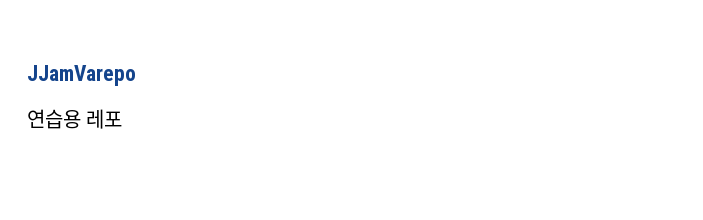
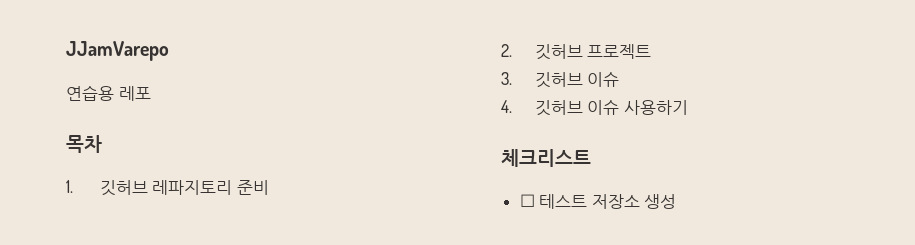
(123, 119) none -> [66,135,102,153] [66,180,269,196] [501,44,652,60] [501,72,620,88] [501,100,688,116] [501,149,591,167] [519,194,677,209] // 목차 // 1. 깃허브 레파지토리 준비 // 2. 깃허브 프로젝트 // 3. 깃허브 이슈 // 4. 깃허브 이슈 사용하기 // 체크리스트 // ☐ 테스트 저장소 생성

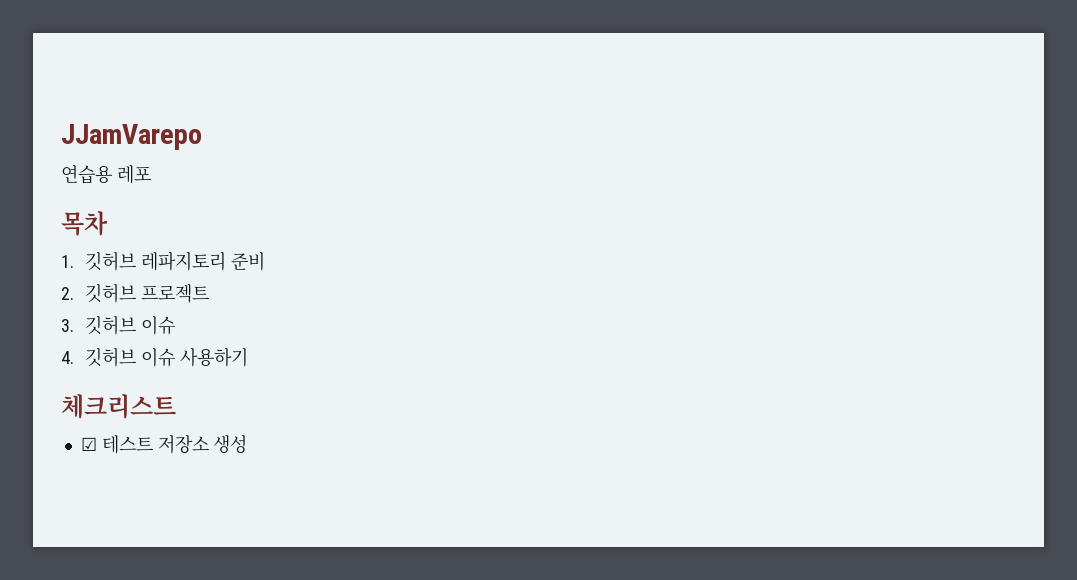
[519,194,535,207] ☐ -> [80,437,97,451] ☑

